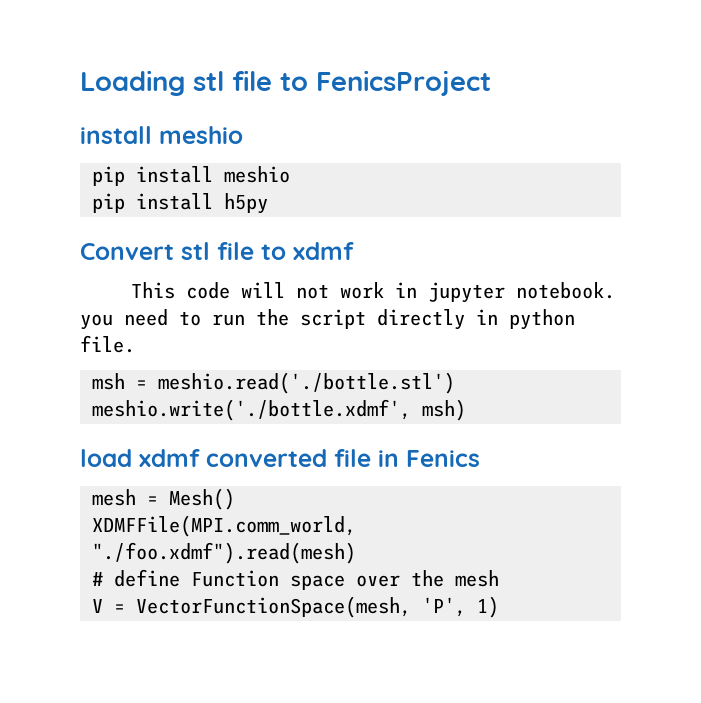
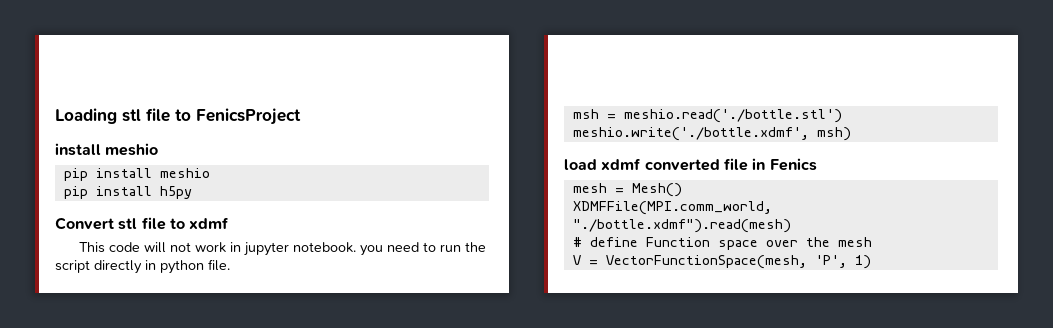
[92,542,356,564] "./foo.xdmf").read(mesh) -> [572,219,791,233] "./bottle.xdmf").read(mesh)

